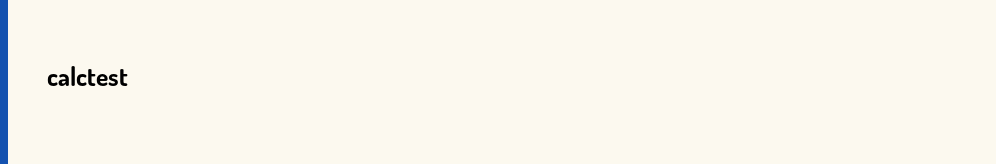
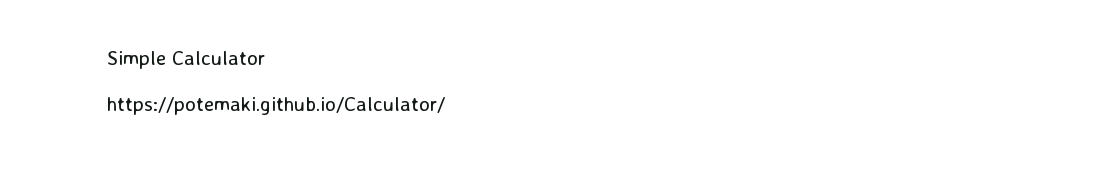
[47,66,128,86] calctest -> [107,51,265,69] [107,97,445,115] Simple Calculator // https://potemaki.github.io/Calculator/

